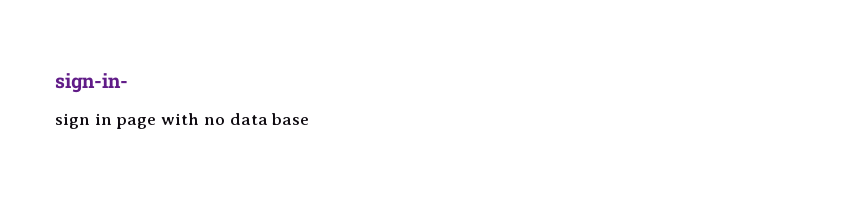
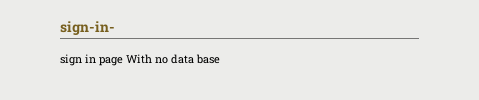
[161,113,200,125] with -> [126,54,152,64] With

